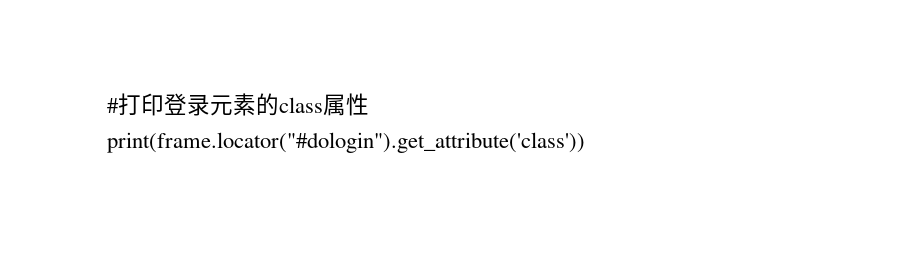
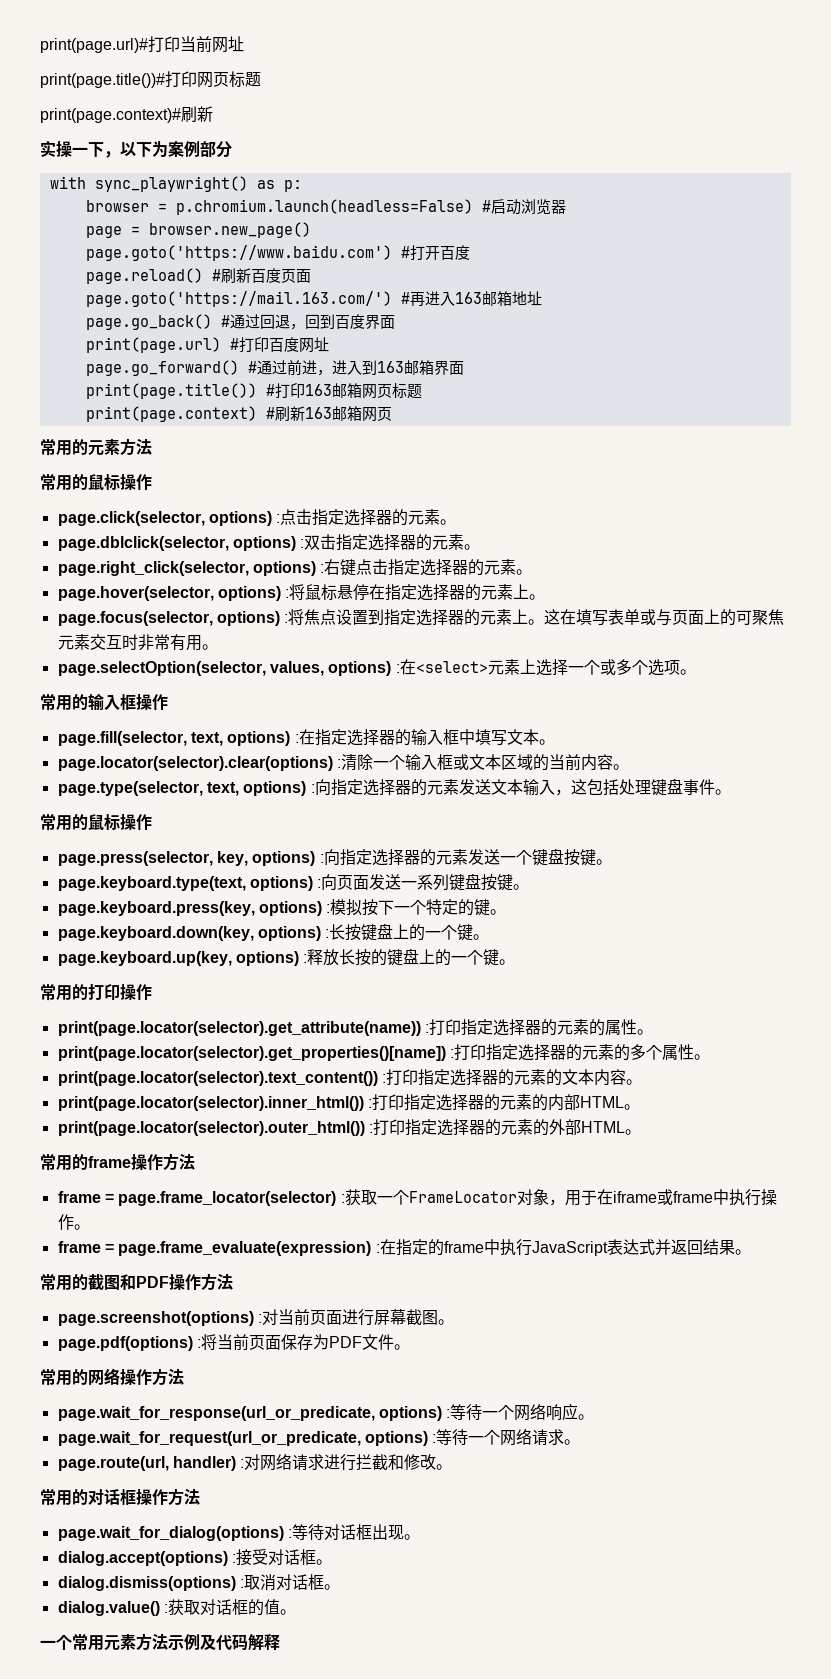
[107,93,369,116] [107,132,585,153] #打印登录元素的class属性print(frame.locator("#dologin").get_attribute('class')) -> [40,36,244,53] [40,71,261,88] [40,106,213,123] [40,140,232,158] [49,176,302,192] [85,199,566,215] [85,222,311,238] [85,245,470,261] [85,268,311,284] [85,291,542,307] [85,314,395,330] [85,337,329,353] [85,360,464,376] [85,383,422,399] [85,406,392,422] [40,438,152,456] [40,474,152,491] [57,509,457,526] [57,534,481,551] [57,559,533,576] [57,584,546,601] [57,609,785,626] [57,634,218,651] [57,659,696,676] [40,693,168,711] [57,729,555,746] [57,754,629,771] [57,778,731,796] [40,814,152,831] [57,848,612,866] [57,873,530,891] [57,899,507,916] [57,923,490,941] [57,948,516,966] [40,983,152,1001] [57,1019,653,1036] [57,1044,710,1061] [57,1069,642,1086] [57,1094,640,1111] [57,1119,641,1136] [40,1153,195,1171] [57,1189,777,1206] [57,1214,90,1230] [57,1239,751,1256] [40,1273,233,1291] [57,1309,454,1326] [57,1334,410,1351] [40,1368,184,1386] [57,1403,595,1421] [57,1428,581,1446] [57,1453,453,1471] [40,1488,200,1506] [57,1524,420,1541] [57,1549,332,1566] [57,1574,340,1591] [57,1599,296,1616] [40,1633,280,1651] print(page.url)#打印当前网址 // print(page.title())#打印网页标题 // print(page.context)#刷新 // 实操一下，以下为案例部分 // with sync_playwright() as p: // browser = p.chromium.launch(headless=False) #启动浏览器 // page = browser.new_page() // page.goto('https://www.baidu.com') #打开百度 // page.reload() #刷新百度页面 // page.goto('https://mail.163.com/') #再进入163邮箱地址 // page.go_back() #通过回退，回到百度界面 // print(page.url) #打印百度网址 // page.go_forward() #通过前进，进入到163邮箱界面 // print(page.title()) #打印163邮箱网页标题 // print(page.context) #刷新163邮箱网页 // 常用的元素方法 // 常用的鼠标操作 // page.click(selector, options) :点击指定选择器的元素。 // page.dblclick(selector, options) :双击指定选择器的元素。 // page.right_click(selector, options) :右键点击指定选择器的元素。 // page.hover(selector, options) :将鼠标悬停在指定选择器的元素上。 // page.focus(selector, options) :将焦点设置到指定选择器的元素上。这在填写表单或与页面上的可聚焦元素交互时非常有用。 // page.selectOption(selector, values, options) :在<select>元素上选择一个或多个选项。 // 常用的输入框操作 // page.fill(selector, text, options) :在指定选择器的输入框中填写文本。 // page.locator(selector).clear(options) :清除一个输入框或文本区域的当前内容。 // page.type(selector, text, options) :向指定选择器的元素发送文本输入，这包括处理键盘事件。 // 常用的鼠标操作 // page.press(selector, key, options) :向指定选择器的元素发送一个键盘按键。 // page.keyboard.type(text, options) :向页面发送一系列键盘按键。 // page.keyboard.press(key, options) :模拟按下一个特定的键。 // page.keyboard.down(key, options) :长按键盘上的一个键。 // page.keyboard.up(key, options) :释放长按的键盘上的一个键。 // 常用的打印操作 // print(page.locator(selector).get_attribute(name)) :打印指定选择器的元素的属性。 // print(page.locator(selector).get_properties()[name]) :打印指定选择器的元素的多个属性。 // print(page.locator(selector).text_content()) :打印指定选择器的元素的文本内容。 // print(page.locator(selector).inner_html()) :打印指定选择器的元素的内部HTML。 // print(page.locator(selector).outer_html()) :打印指定选择器的元素的外部HTML。 // 常用的frame操作方法 // frame = page.frame_locator(selector) :获取一个FrameLocator对象，用于在iframe或frame中执行操作。 // frame = page.frame_evaluate(expression) :在指定的frame中执行JavaScript表达式并返回结果。 // 常用的截图和PDF操作方法 // page.screenshot(options) :对当前页面进行屏幕截图。 // page.pdf(options) :将当前页面保存为PDF文件。 // 常用的网络操作方法 // page.wait_for_response(url_or_predicate, options) :等待一个网络响应。 // page.wait_for_request(url_or_predicate, options) :等待一个网络请求。 // page.route(url, handler) :对网络请求进行拦截和修改。 // 常用的对话框操作方法 // page.wait_for_dialog(options) :等待对话框出现。 // dialog.accept(options) :接受对话框。 // dialog.dismiss(options) :取消对话框。 // dialog.value() :获取对话框的值。 // 一个常用元素方法示例及代码解释

